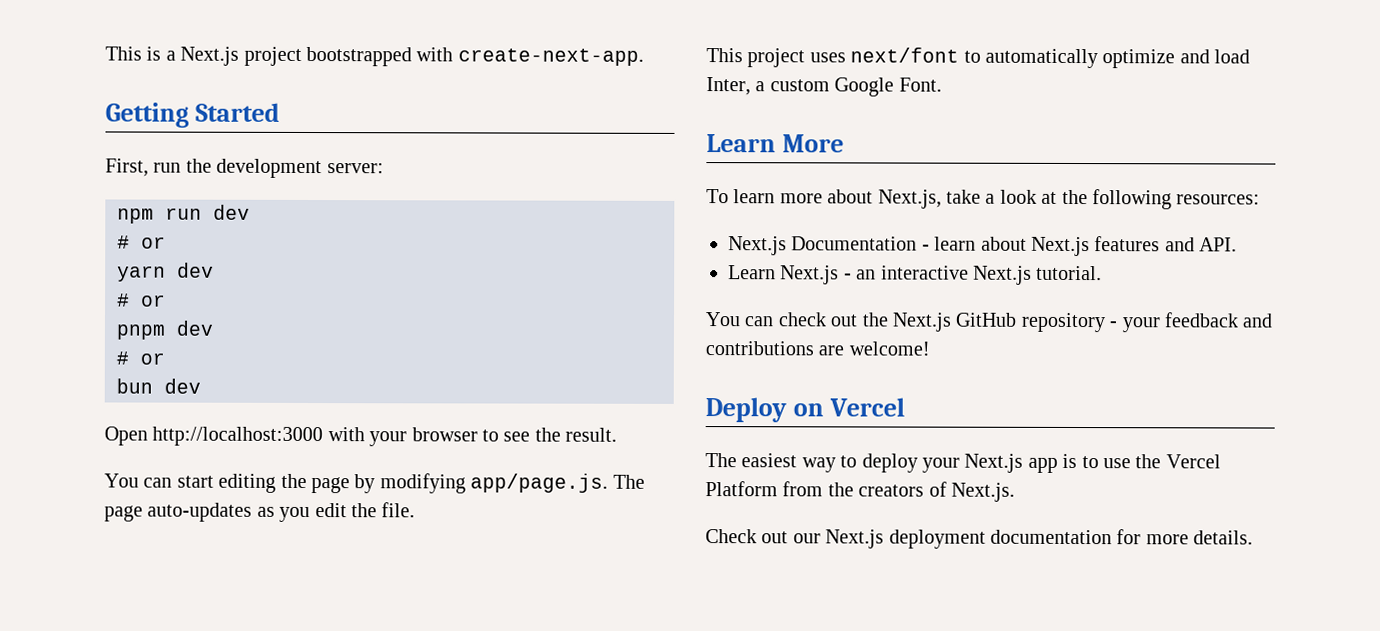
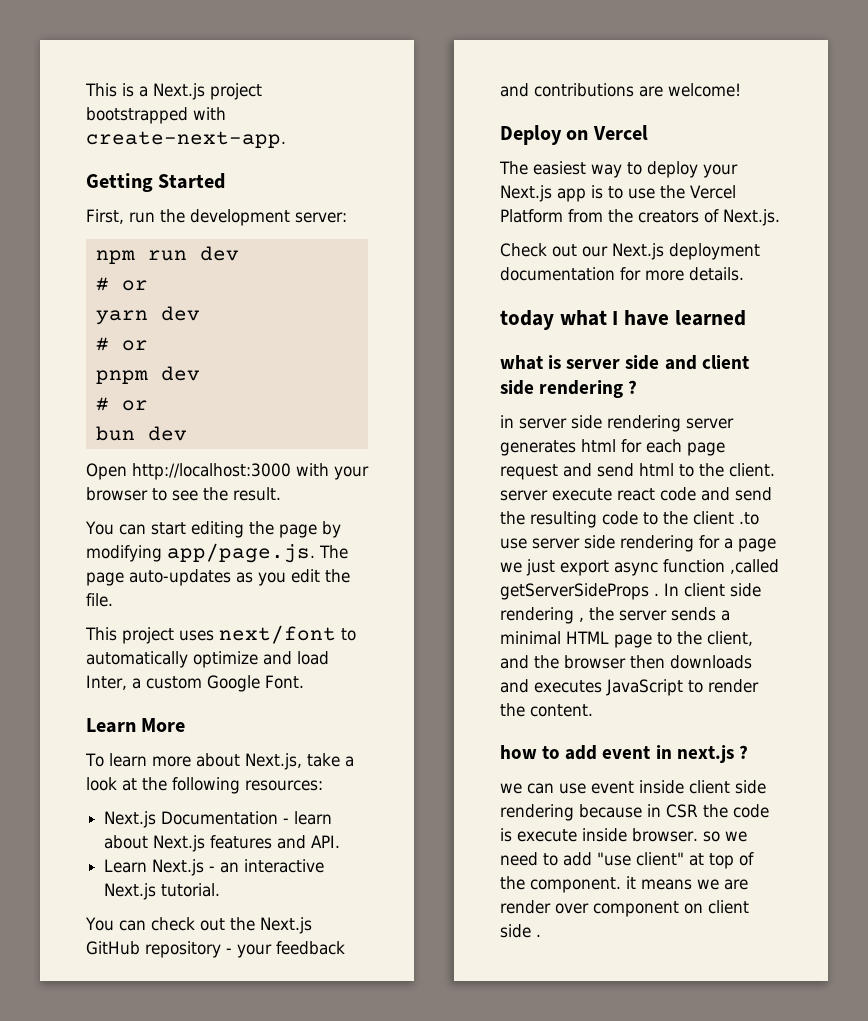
(1254, 537) none -> [500,310,746,330] [500,355,749,370] [500,380,638,398] [500,415,734,432] [500,439,725,456] [500,463,775,480] [500,487,772,501] [500,511,759,528] [500,535,776,552] [500,559,779,576] [500,583,761,600] [500,607,730,624] [500,631,753,648] [500,655,752,669] [500,679,759,696] [500,703,593,717] [500,745,748,763] [500,780,766,794] [500,804,769,821] [500,828,747,842] [500,852,754,869] [500,876,748,893] [500,900,749,917] [500,924,541,938] // today what I have learned // what is server side and client side rendering ? // in server side rendering server generates html for each page request and send html to the client. server execute react code and send the resulting code to the client .to use server side rendering for a page we just export async function ,called getServerSideProps . In client side rendering , the server sends a minimal HTML page to the client, and the browser then downloads and executes JavaScript to render the content. // how to add event in next.js ? // we can use event inside client side rendering because in CSR the code is execute inside browser. so we need to add "use client" at top of the component. it means we are render over component on client side .

